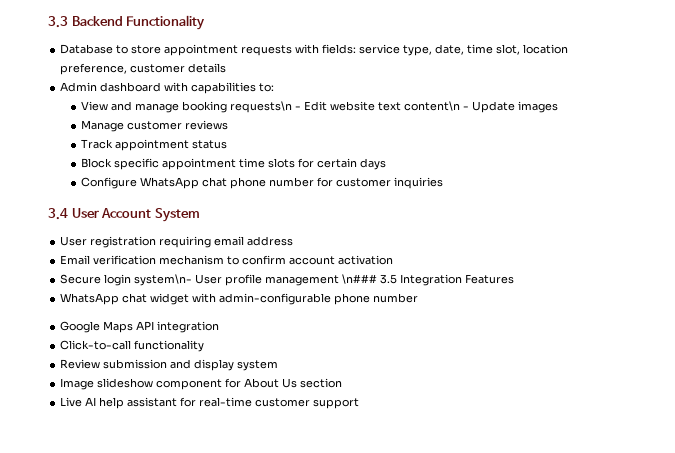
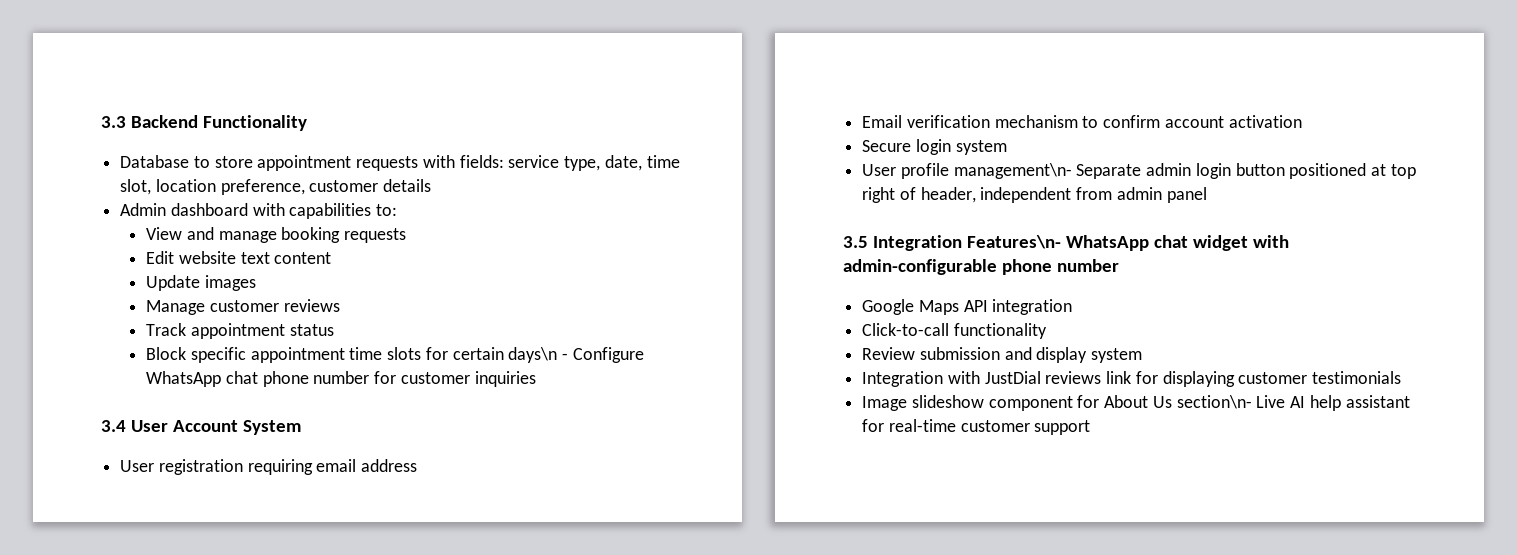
[229,101,301,113] requests\n - -> [344,228,407,243] requests //
[403,101,469,111] content\n - -> [274,252,332,264] content //
[359,158,386,170] days // -> [508,347,569,363] days\n -
[134,274,193,286] system\n- -> [955,140,1007,155] system //
[265,274,378,286] management \n### -> [953,163,1416,179] [862,187,1207,203] management\n- Separate admin login button positioned at top right of header, independent from admin panel //
[465,274,515,284] Features // -> [966,235,1061,249] Features\n-
(279, 365) none -> [862,371,1402,387] // Integration with JustDial reviews link for displaying customer testimonials
[300,378,343,388] section // -> [1176,395,1252,409] section\n-

